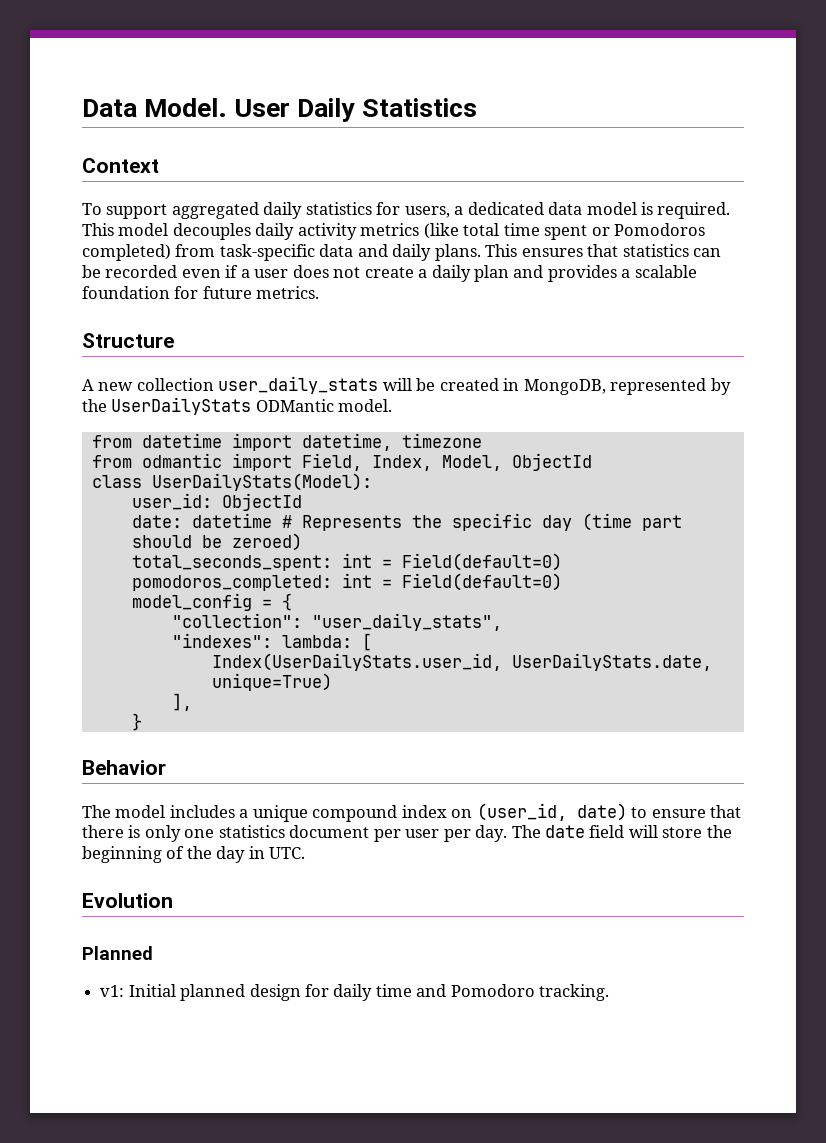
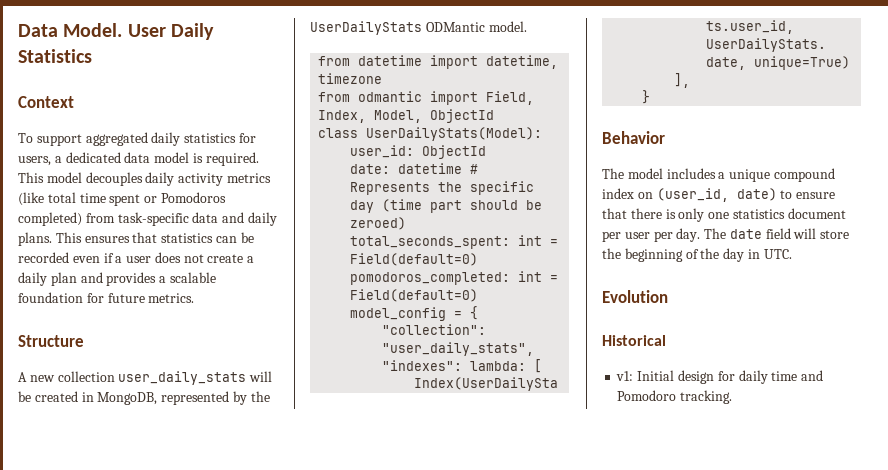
[82,946,153,960] Planned -> [602,335,666,346] Historical
[180,984,246,1001] planned -> (675, 375) none

